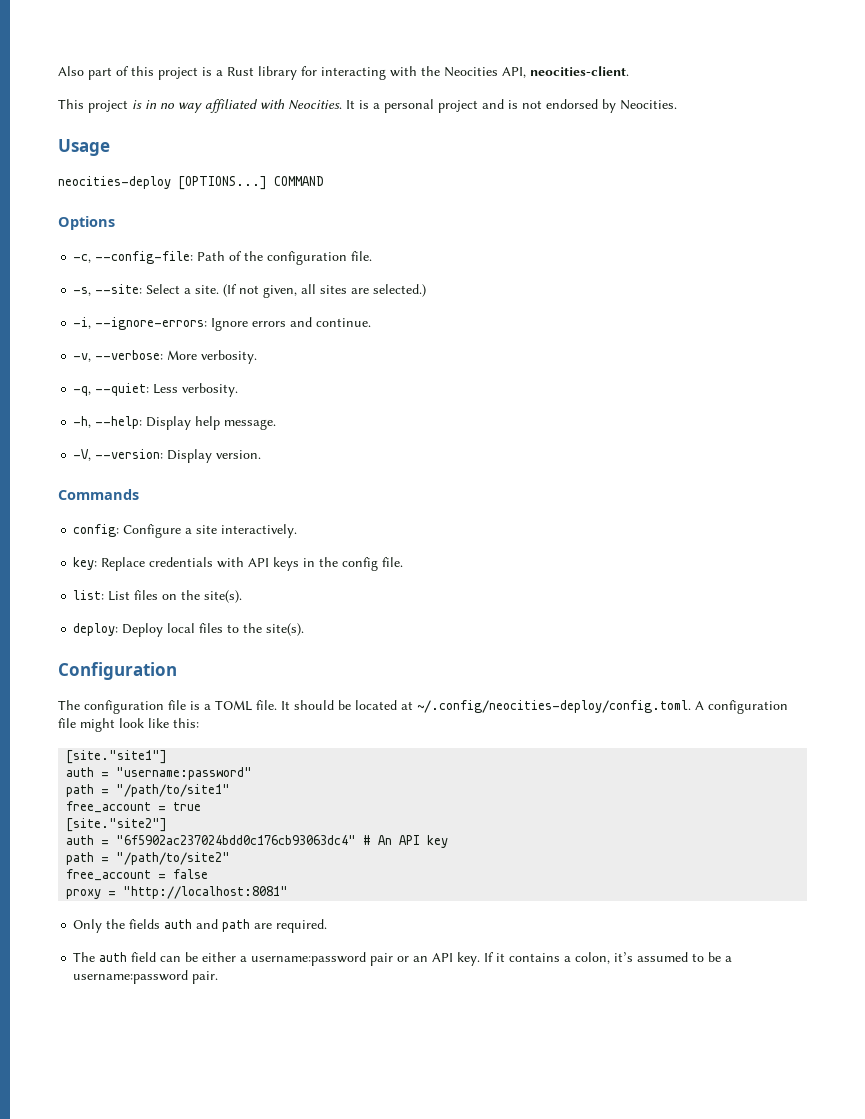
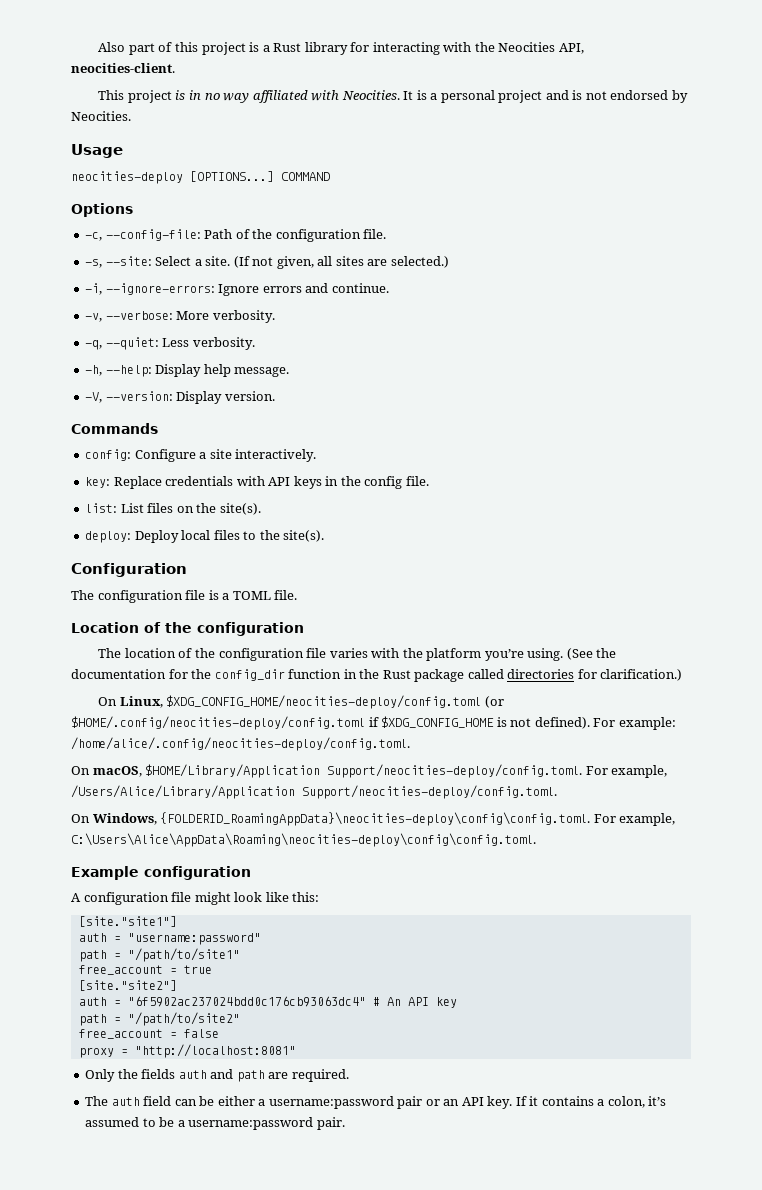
[281,700,691,713] It should be located at ~/.config/neocities-deploy/config.toml. -> [71,622,304,636] [98,648,617,661] [71,669,683,682] [98,695,504,709] [71,716,676,730] [71,737,410,751] [71,764,668,778] [71,785,557,799] [71,812,676,826] [71,833,536,847] [71,866,251,880] // Location of the configuration // The location of the configuration file varies with the platform you’re using. (See the documentation for the config_dir function in the Rust package called directories for clarification.) // On Linux, $XDG_CONFIG_HOME/neocities-deploy/config.toml (or $HOME/.config/neocities-deploy/config.toml if $XDG_CONFIG_HOME is not defined). For example: /home/alice/.config/neocities-deploy/config.toml. // On macOS, $HOME/Library/Application Support/neocities-deploy/config.toml. For example, /Users/Alice/Library/Application Support/neocities-deploy/config.toml. // On Windows, {FOLDERID_RoamingAppData}\neocities-deploy\config\config.toml. For example, C:\Users\Alice\AppData\Roaming\neocities-deploy\config\config.toml. // Example configuration //

